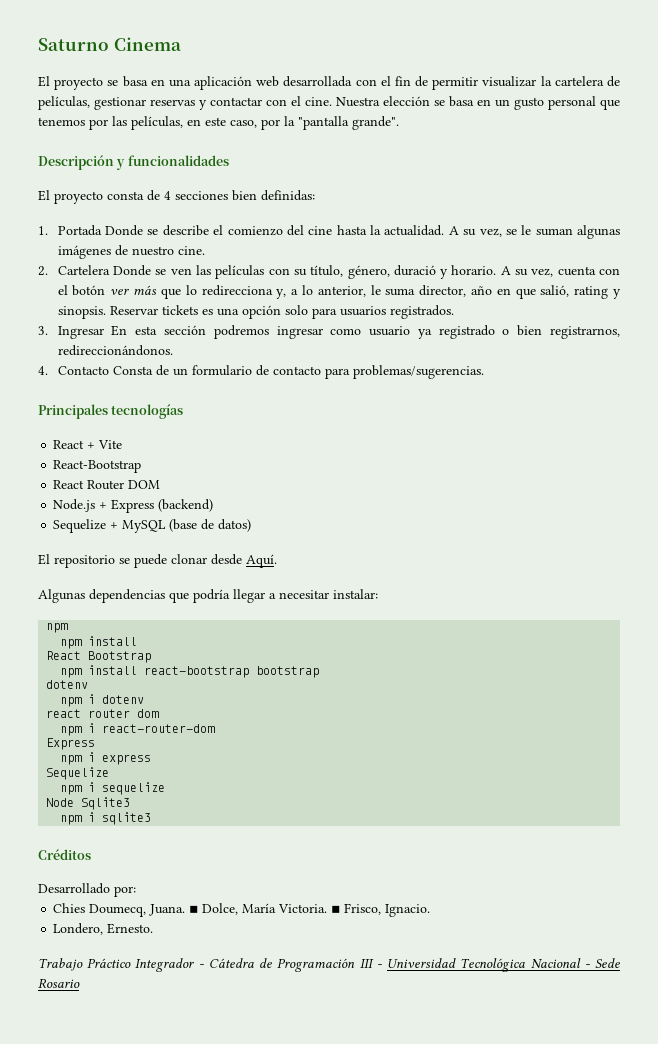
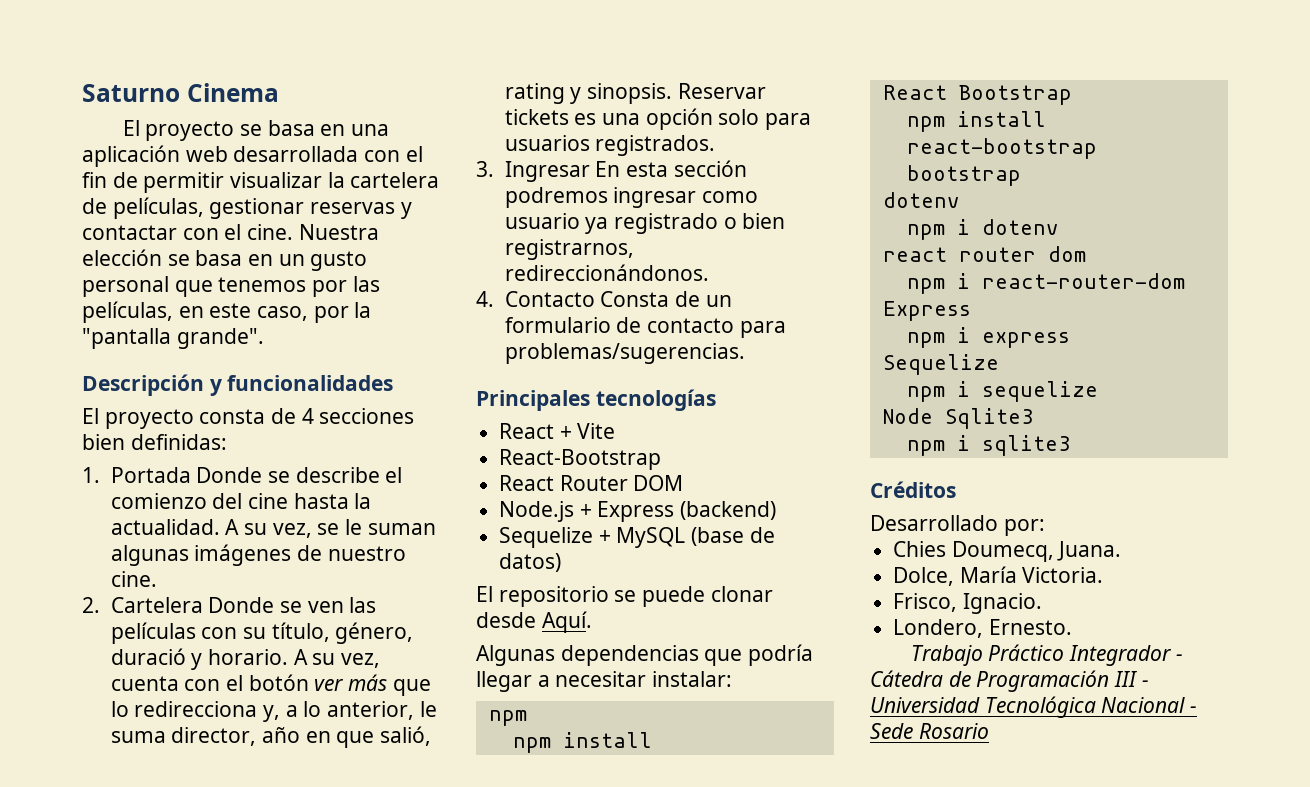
[189,905,199,913] ▪ -> (1122, 551) //
[331,905,341,913] ▪ -> (1104, 575) //

